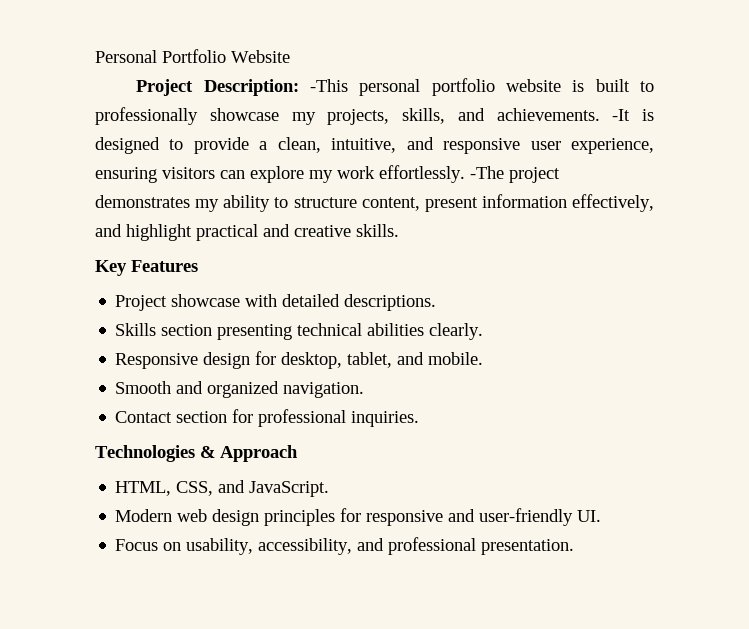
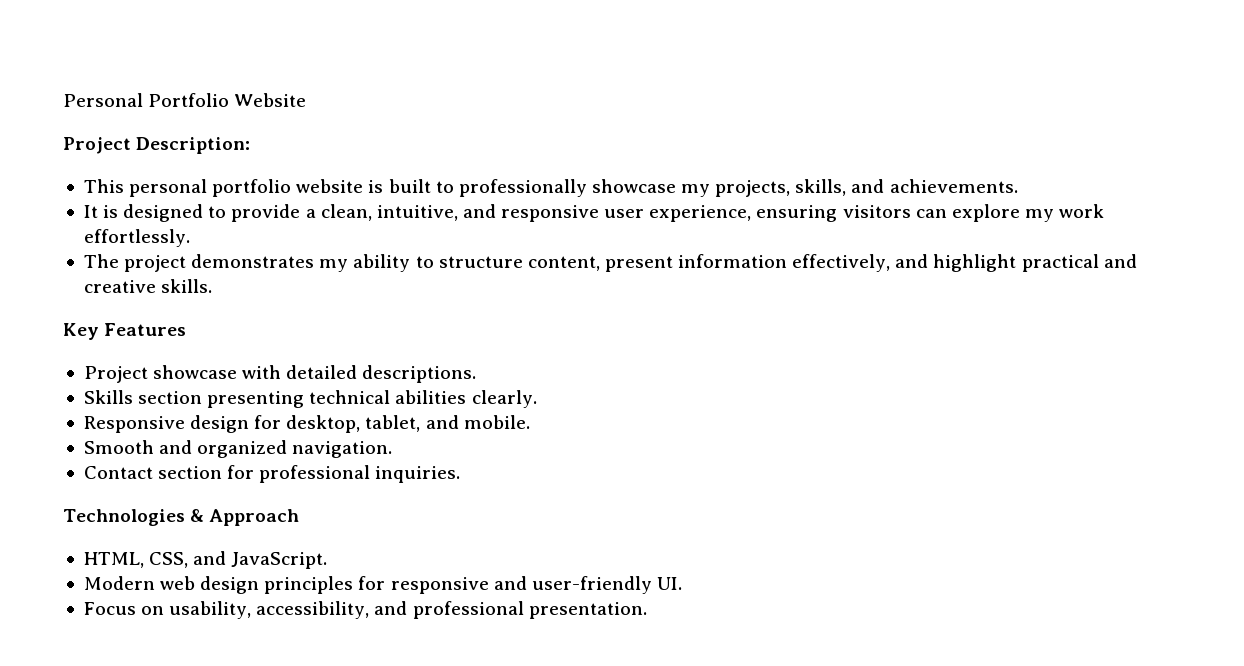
[309,79,348,92] -This -> [83,179,124,193] // This
[612,109,631,121] -It -> [83,205,98,218] // It
[470,166,504,179] -The -> [83,254,119,268] // The

